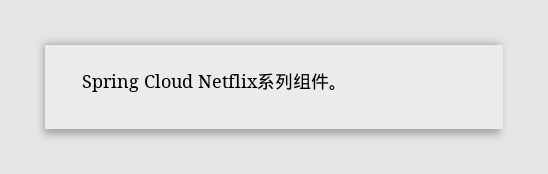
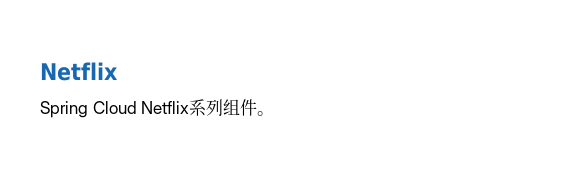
(82, 83) none -> [40,62,118,81] Netflix //

